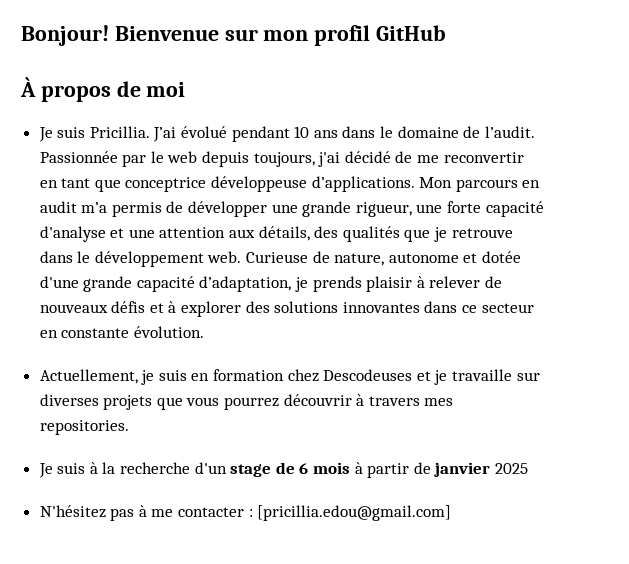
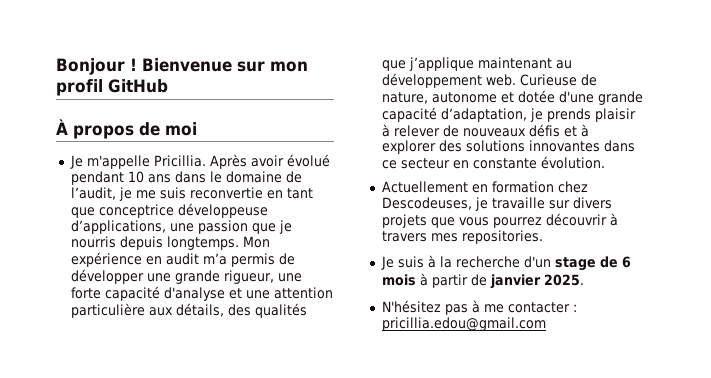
[21,25,109,46] Bonjour! -> [56,58,137,75] Bonjour !
[57,126,177,142] suis Pricillia. J’ai -> [86,154,284,169] m'appelle Pricillia. Après avoir
[484,126,535,138] [39,151,524,167] l’audit. Passionnée par le web depuis toujours, j'ai décidé de me reconvertir -> [70,187,263,201] l’audit, je me suis reconvertie
[311,176,518,192] d’applications. Mon parcours -> [70,220,292,234] [70,236,270,250] [70,252,142,267] d’applications, une passion que je nourris depuis longtemps. Mon expérience
(226, 232) none -> [70,303,145,318] particulière
[434,227,513,242] [39,251,91,263] je retrouve dans le -> [408,57,572,71] j’applique maintenant au
[39,369,187,385] Actuellement, je suis -> [381,181,468,193] Actuellement
[323,369,431,381] Descodeuses et -> [381,197,472,210] Descodeuses,
[39,394,99,406] diverses -> [572,197,612,209] divers
[494,463,528,474] 2025 -> [543,274,584,286] 2025.
[257,505,452,521] [pricillia.edou@gmail.com] -> [381,317,546,331] pricillia.edou@gmail.com

